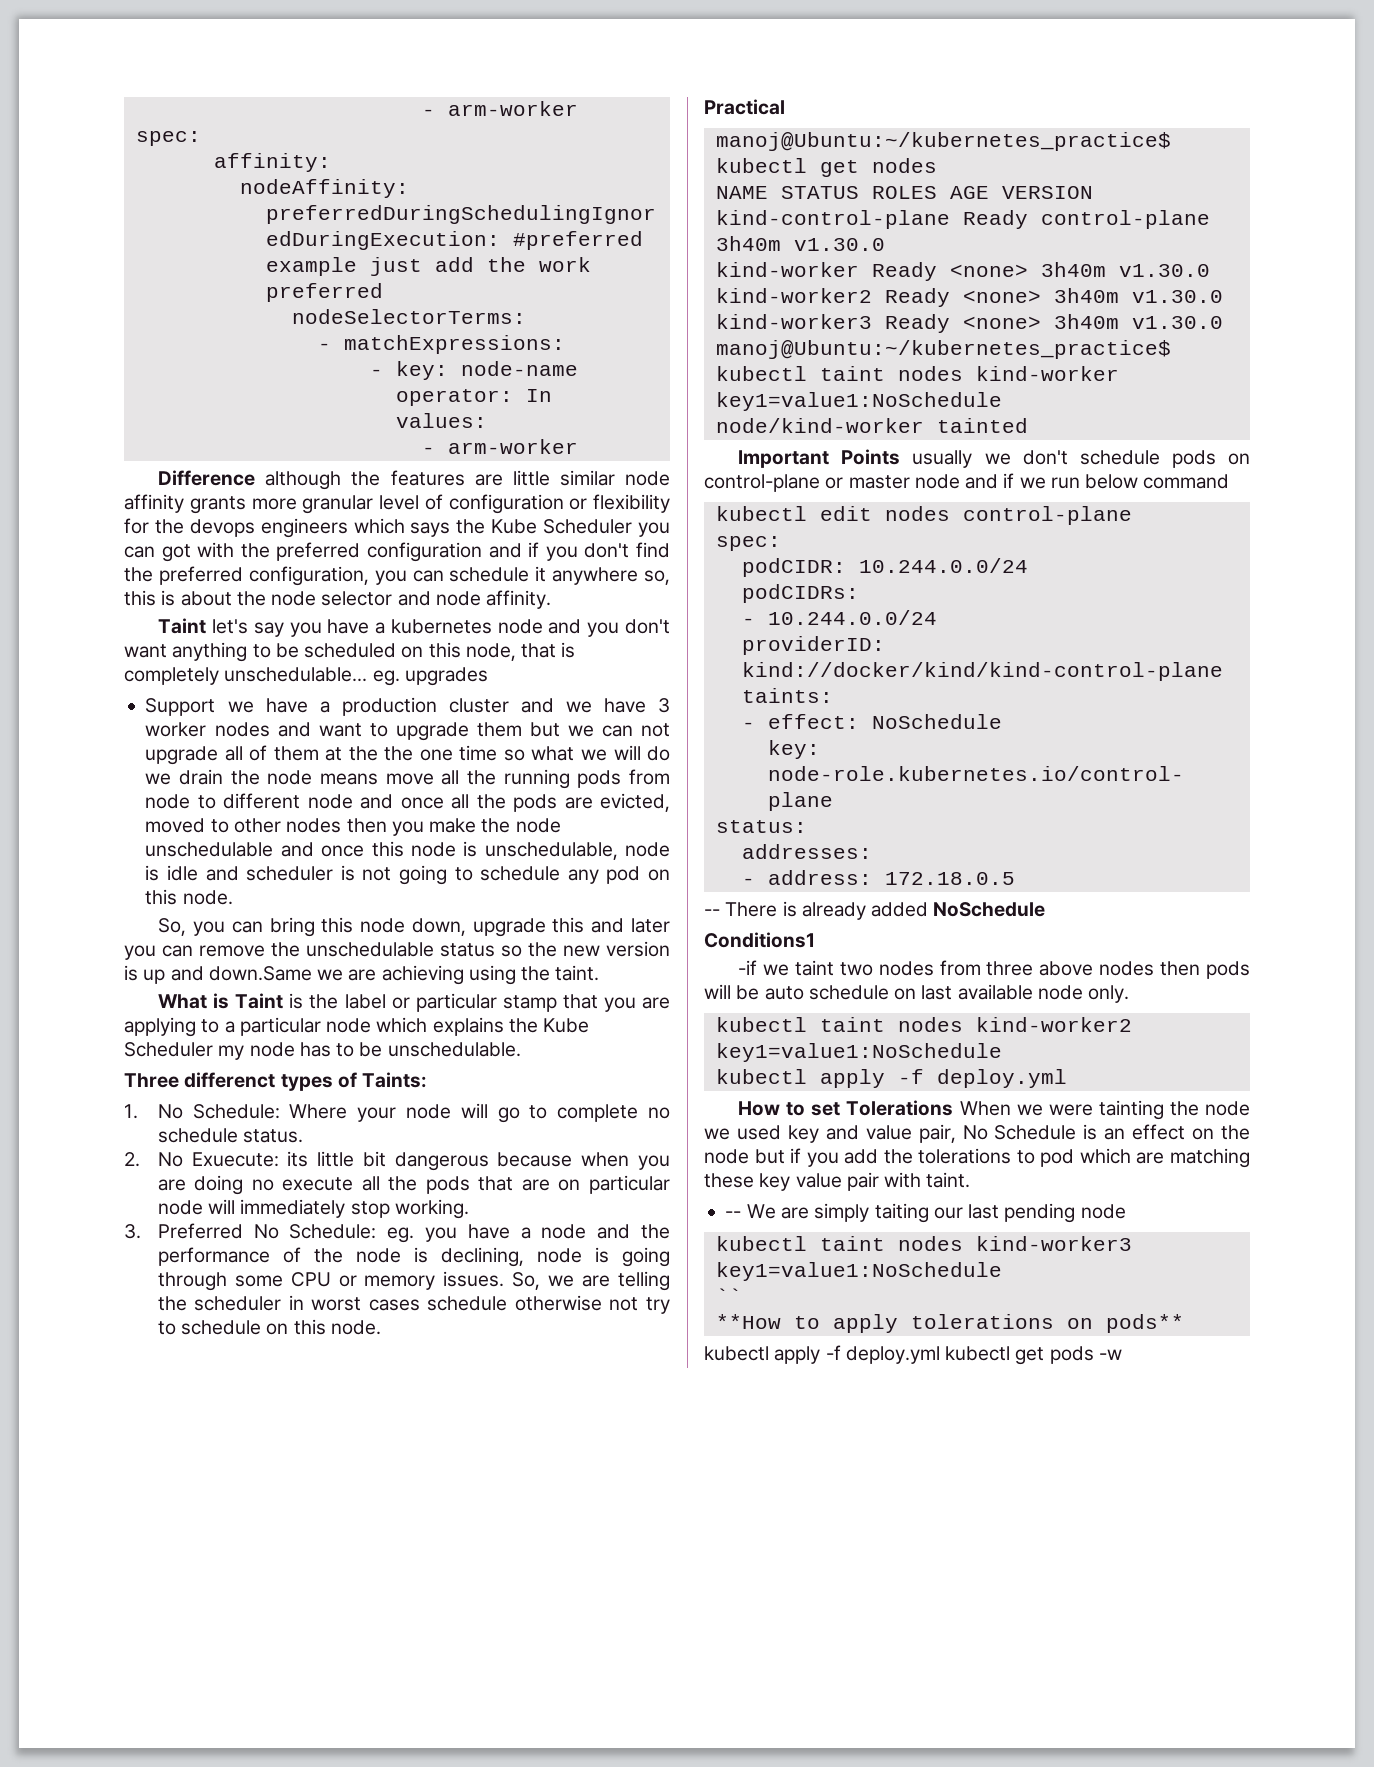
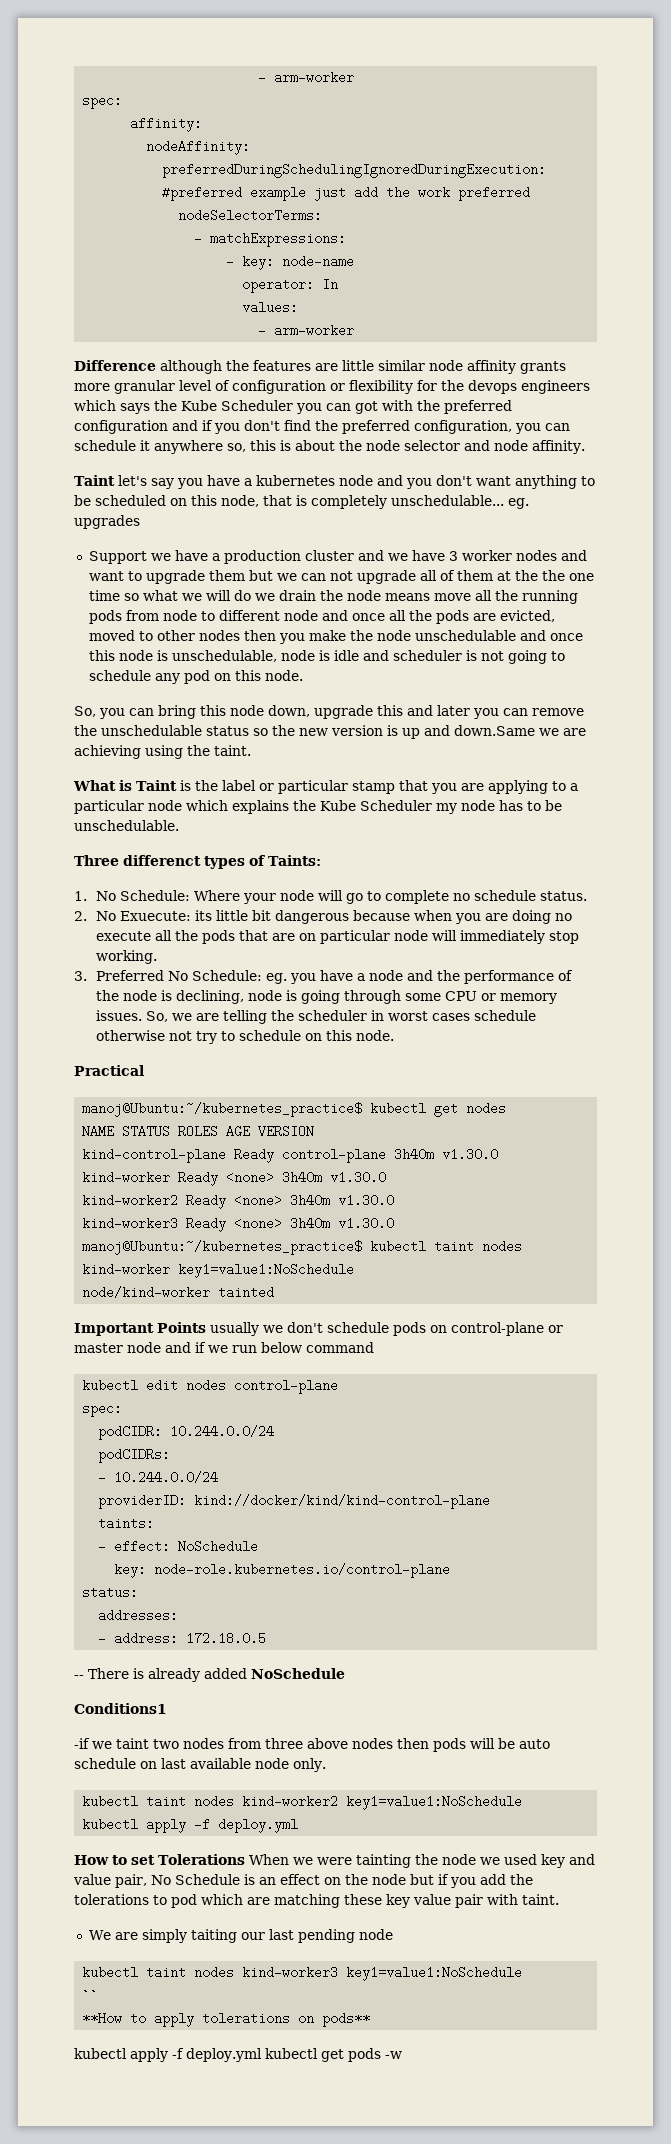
[725,1211,742,1218] -- -> (559, 1899) none

